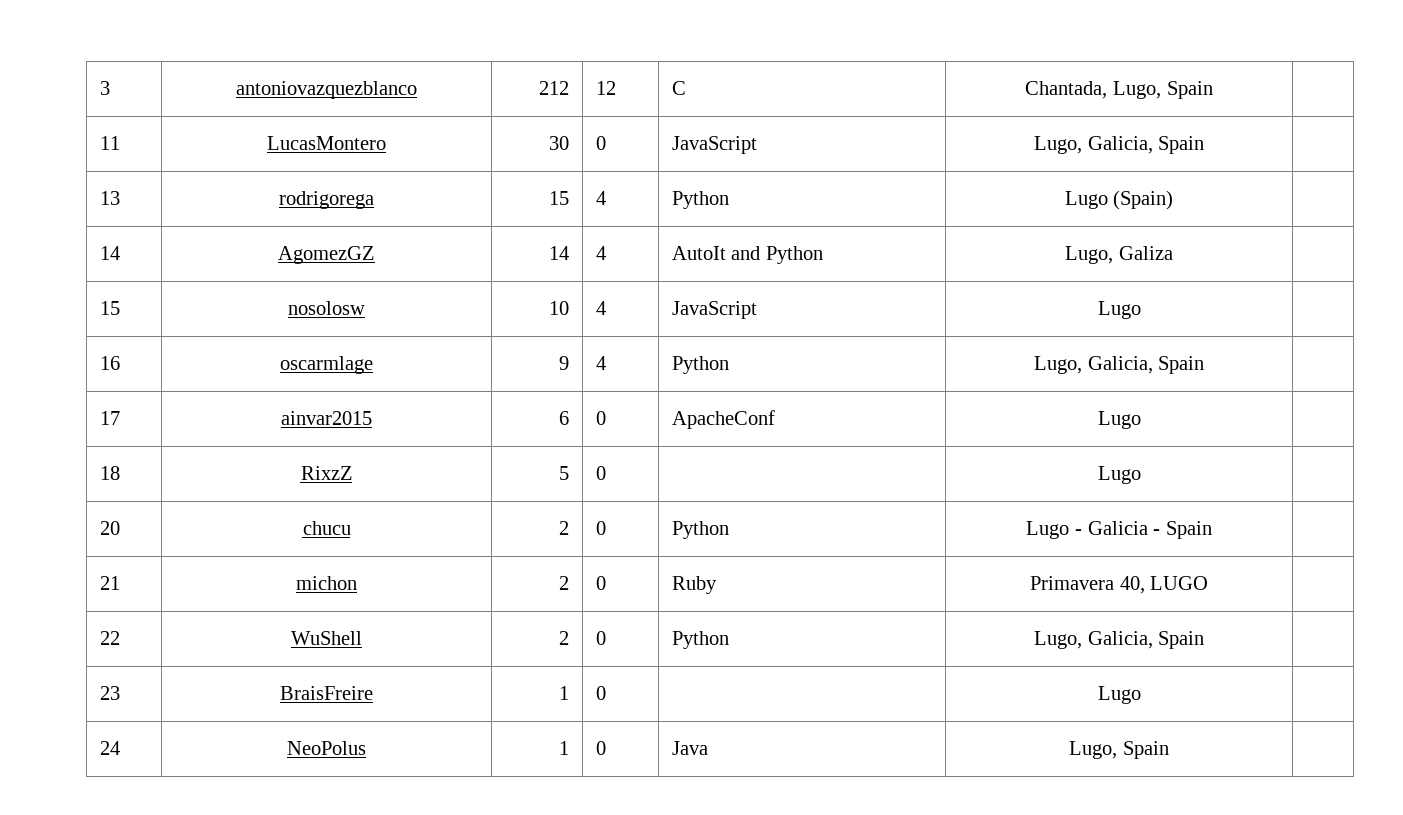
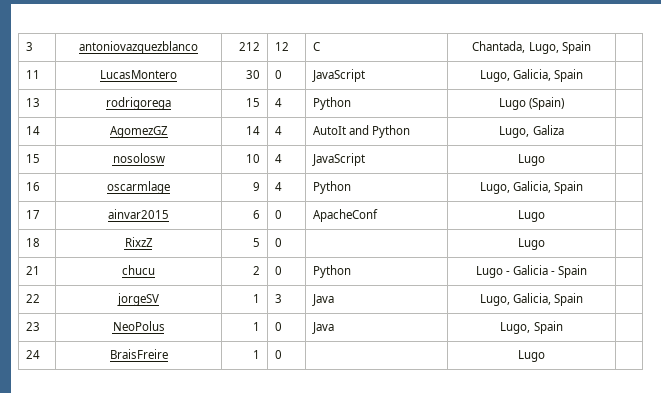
[99,521,120,535] 20 -> [25,266,40,275] 21
[99,576,120,590] [296,576,357,590] [559,576,570,590] [595,576,606,590] [671,576,717,594] [1029,576,1209,594] [99,631,120,645] [291,631,362,645] [559,631,570,645] [595,631,606,645] [671,631,729,649] 21 | michon | 2 | 0 | Ruby | Primavera 40, LUGO | // 22 | WuShell | 2 | 0 | Python -> [25,294,40,303] [117,293,159,306] [253,294,261,303] [274,294,282,303] [311,294,334,306] 22 | jorgeSV | 1 | 3 | Java
[280,686,373,700] [559,686,570,700] [595,686,606,700] [1097,686,1141,704] [99,741,120,755] | BraisFreire | 1 | 0 | | Lugo | // 24 -> (40, 326) none
(1169, 750) none -> [25,350,40,359] [109,349,168,359] [253,350,261,359] [274,350,282,359] [518,350,545,362] // 24 | BraisFreire | 1 | 0 | | Lugo |

